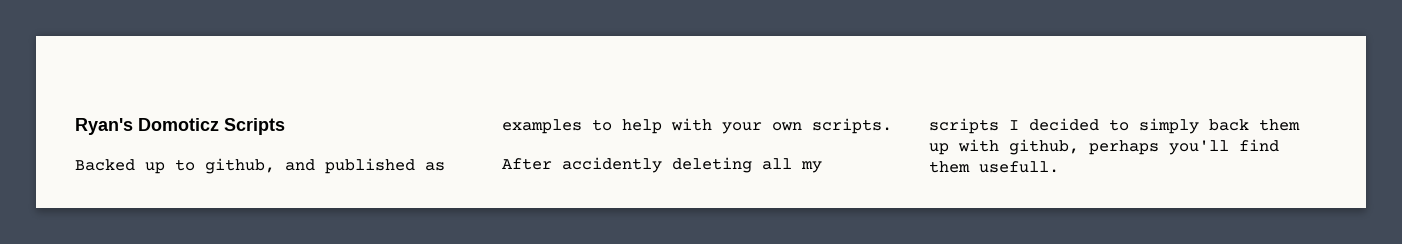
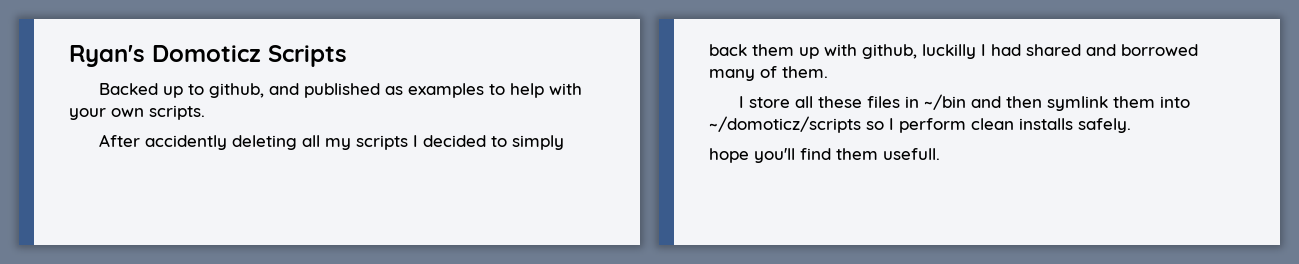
[1089,140,1159,155] perhaps -> [922,44,1198,59] [709,66,828,81] [738,94,1190,111] [709,116,1131,133] [709,148,749,163] luckilly I had shared and borrowed many of them. // I store all these files in ~/bin and then symlink them into ~/domoticz/scripts so I perform clean installs safely. // hope

